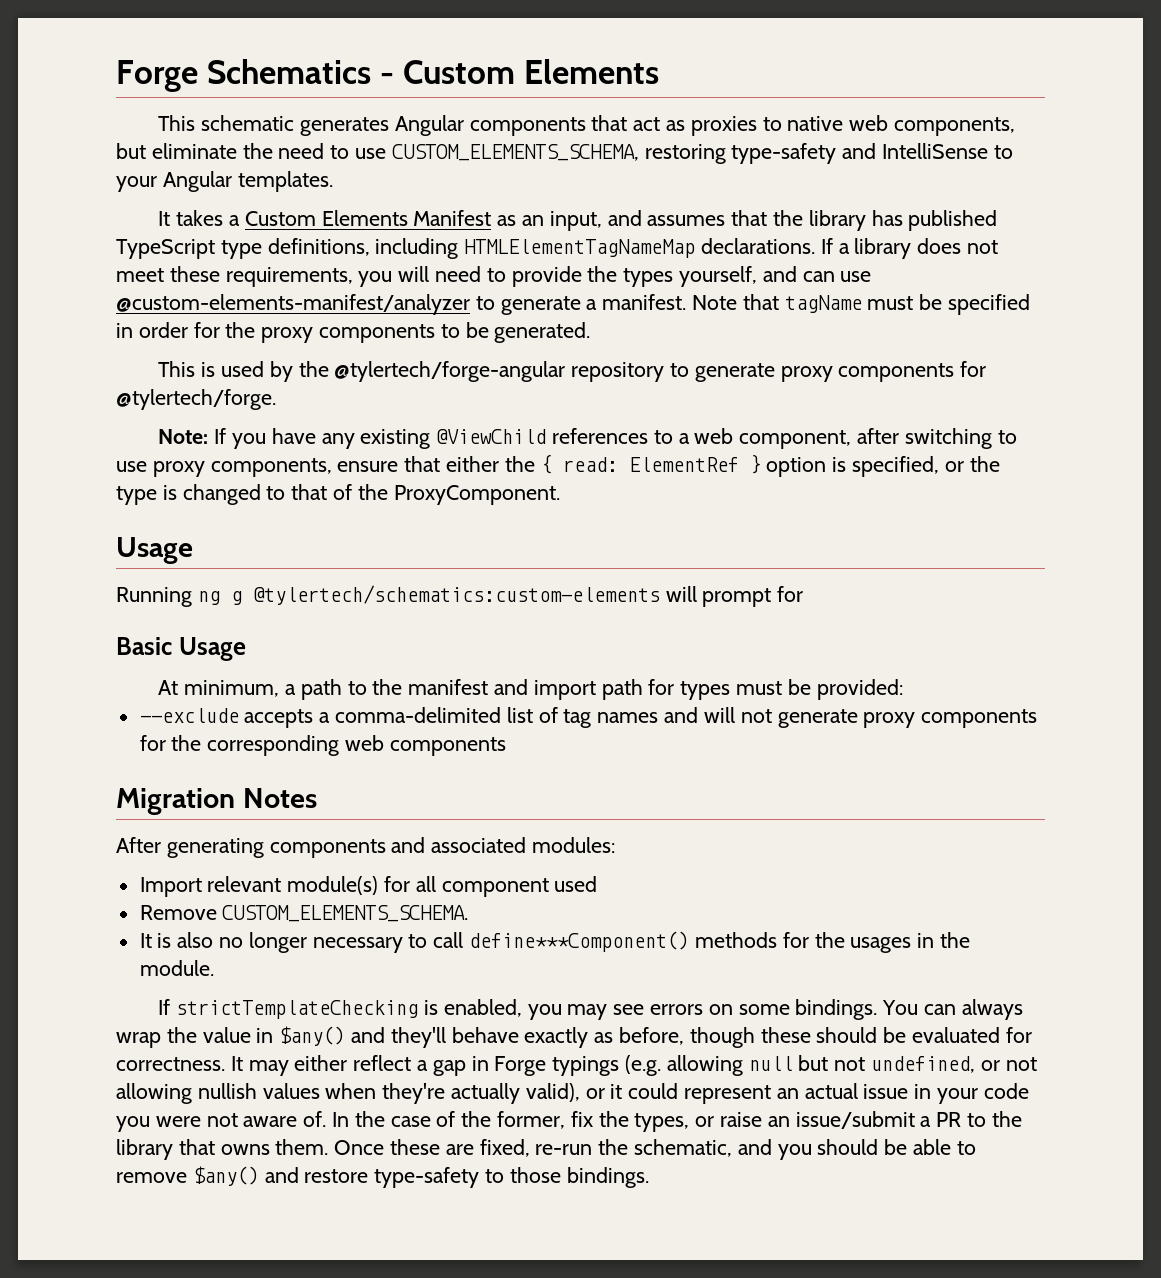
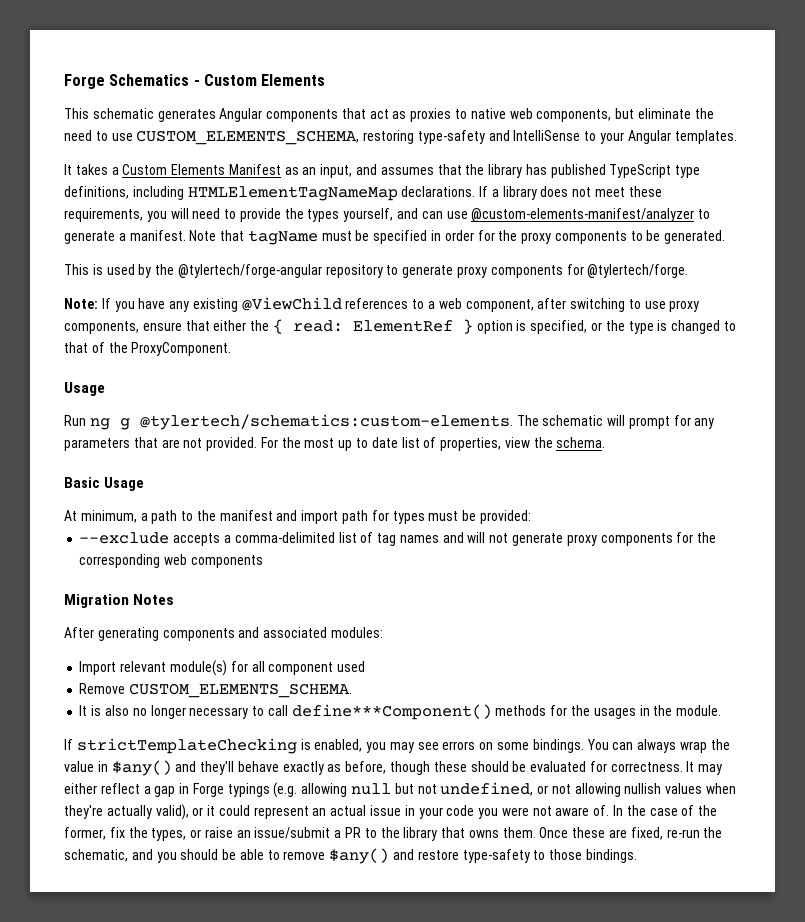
[116,587,192,607] Running -> [64,415,86,426] Run
[252,585,660,605] @tylertech/schematics:custom-elements -> [139,414,604,430] @tylertech/schematics:custom-elements. The schematic
(804, 594) none -> [694,418,715,429] [64,437,606,451] any parameters that are not provided. For the most up to date list of properties, view the schema.

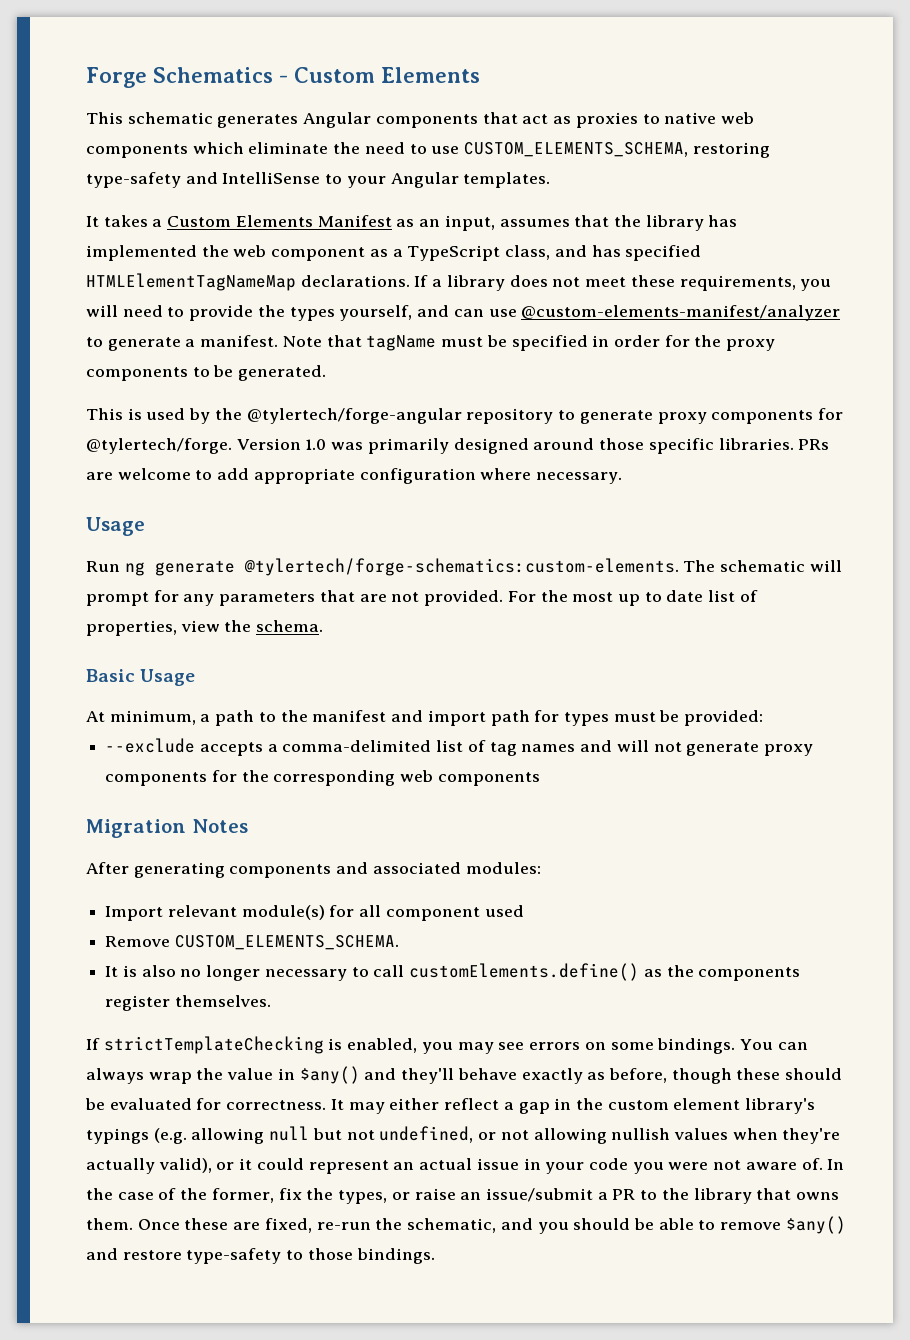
[536,108,635,122] components, but -> [86,142,244,158] components which
[356,164,378,175] and -> (495, 223) none
[550,164,701,178] [64,186,184,200] published TypeScript type definitions, including -> [86,245,702,261] implemented the web component as a TypeScript class, and has specified
[64,297,700,312] [64,319,736,334] [64,342,232,356] // Note: If you have any existing @ViewChild references to a web component, after switching to use proxy components, ensure that either the { read: ElementRef } option is specified, or the type is changed to that of the ProxyComponent. -> [236,438,830,454] [86,468,623,484] Version 1.0 was primarily designed around those specific libraries. PRs are welcome to add appropriate configuration where necessary.
[119,414,513,430] g @tylertech/schematics:custom-elements. -> [154,558,679,576] generate @tylertech/forge-schematics:custom-elements.
[291,704,722,720] define***Component() methods for the usages in the module. -> [409,963,801,981] [105,995,271,1011] customElements.define() as the components register themselves.
[192,783,224,797] Forge -> [575,1098,816,1114] the custom element library's

